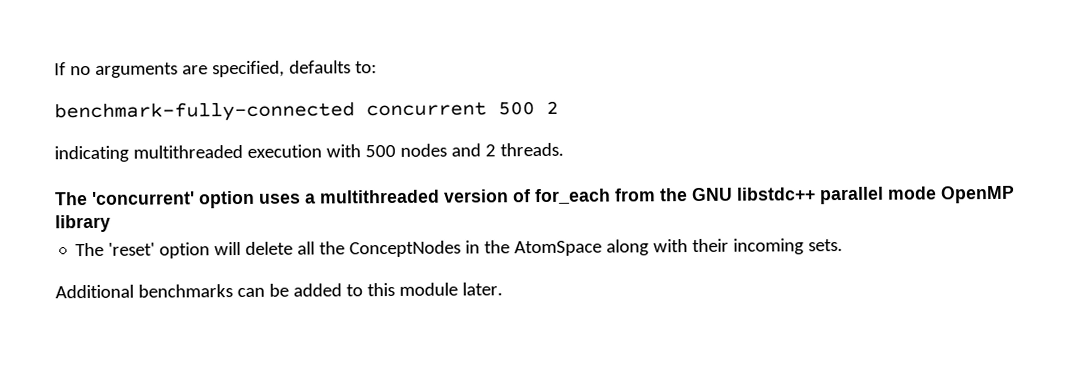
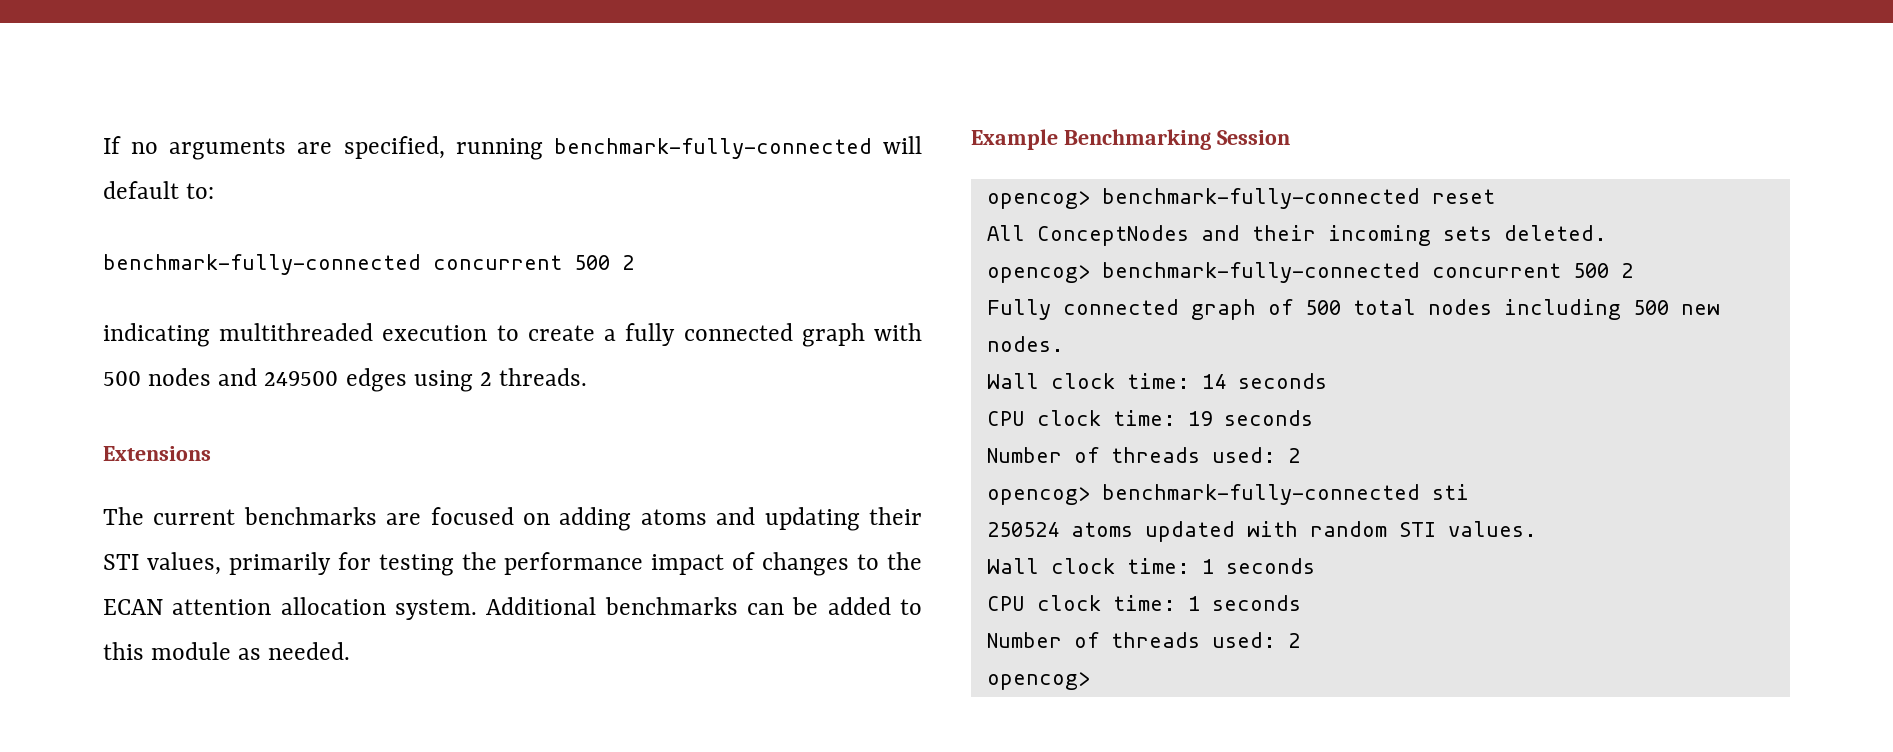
[288,60,351,74] defaults -> [455,136,922,160] [103,181,179,199] running benchmark-fully-connected will default
(322, 151) none -> [496,323,865,347] to create a fully connected graph
(481, 150) none -> [264,368,473,392] 249500 edges using
[55,185,1015,209] [55,214,111,233] [75,238,844,259] The 'concurrent' option uses a multithreaded version of for_each from the GNU libstdc++ parallel mode OpenMP library // The 'reset' option will delete all the ConceptNodes in the AtomSpace along with their incoming sets. // -> [103,446,211,461] [103,507,922,531] [103,552,922,576] [103,597,477,620] Extensions // The current benchmarks are focused on adding atoms and updating their STI values, primarily for testing the performance impact of changes to the ECAN attention allocation system.
[461,282,503,296] later. -> [238,642,351,660] [971,129,1290,150] [986,188,1495,209] [986,225,1607,246] [986,262,1633,283] [986,299,1720,320] [986,336,1064,352] [986,373,1327,389] [986,410,1313,426] [986,447,1300,463] [986,484,1469,505] [986,521,1537,542] [986,558,1315,574] [986,595,1301,611] [986,632,1300,648] [986,672,1090,690] as needed. // Example Benchmarking Session // opencog> benchmark-fully-connected reset // All ConceptNodes and their incoming sets deleted. // opencog> benchmark-fully-connected concurrent 500 2 // Fully connected graph of 500 total nodes including 500 new nodes. // Wall clock time: 14 seconds // CPU clock time: 19 seconds // Number of threads used: 2 // opencog> benchmark-fully-connected sti // 250524 atoms updated with random STI values. // Wall clock time: 1 seconds // CPU clock time: 1 seconds // Number of threads used: 2 // opencog>

